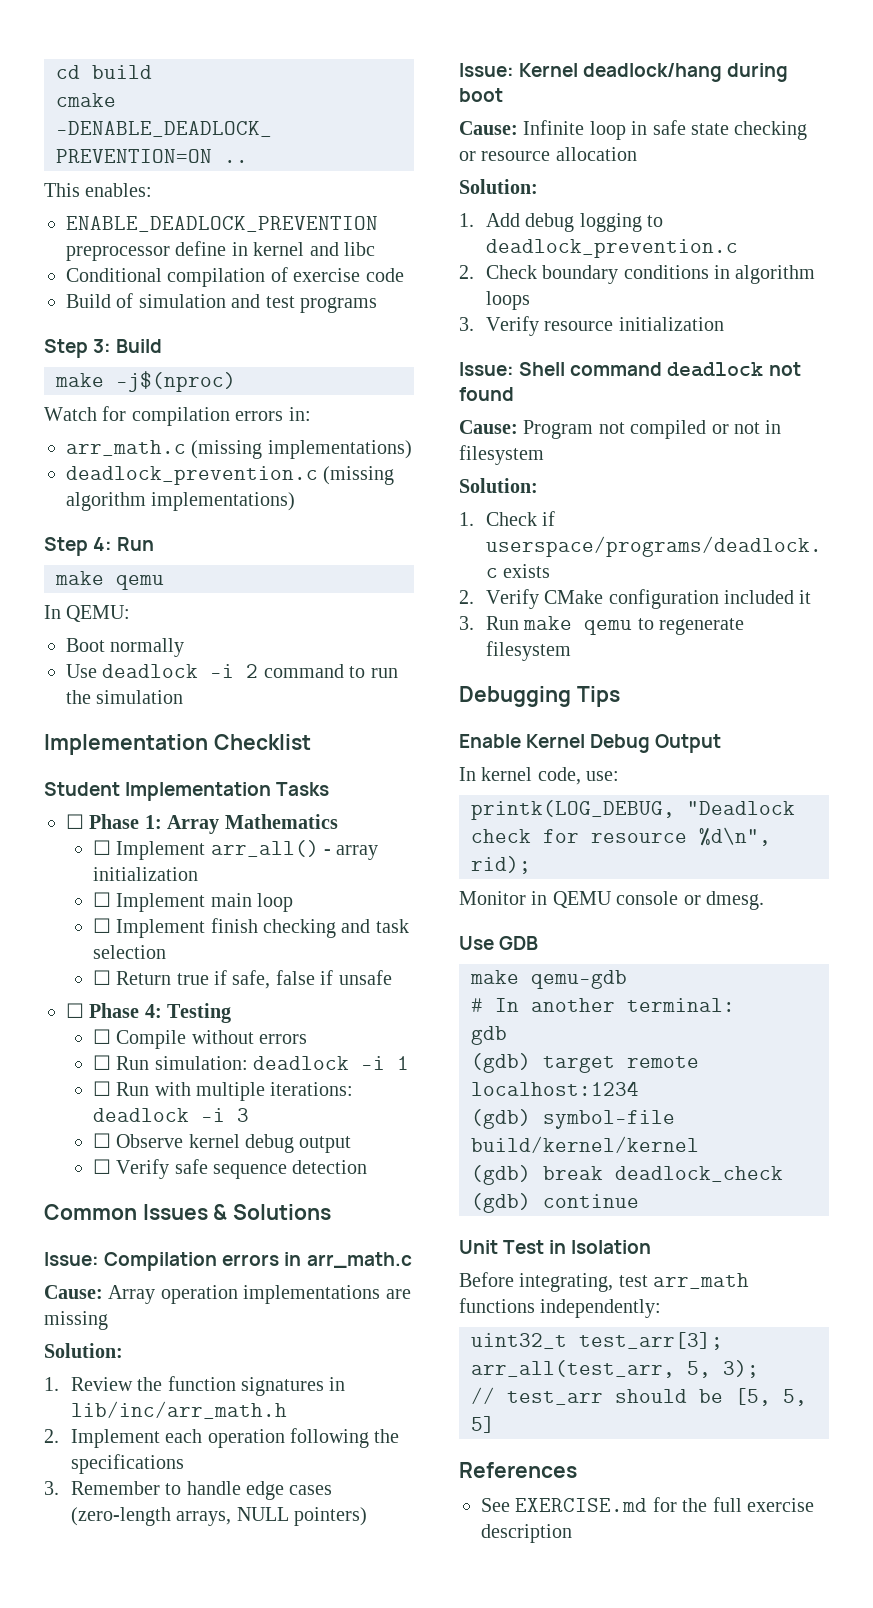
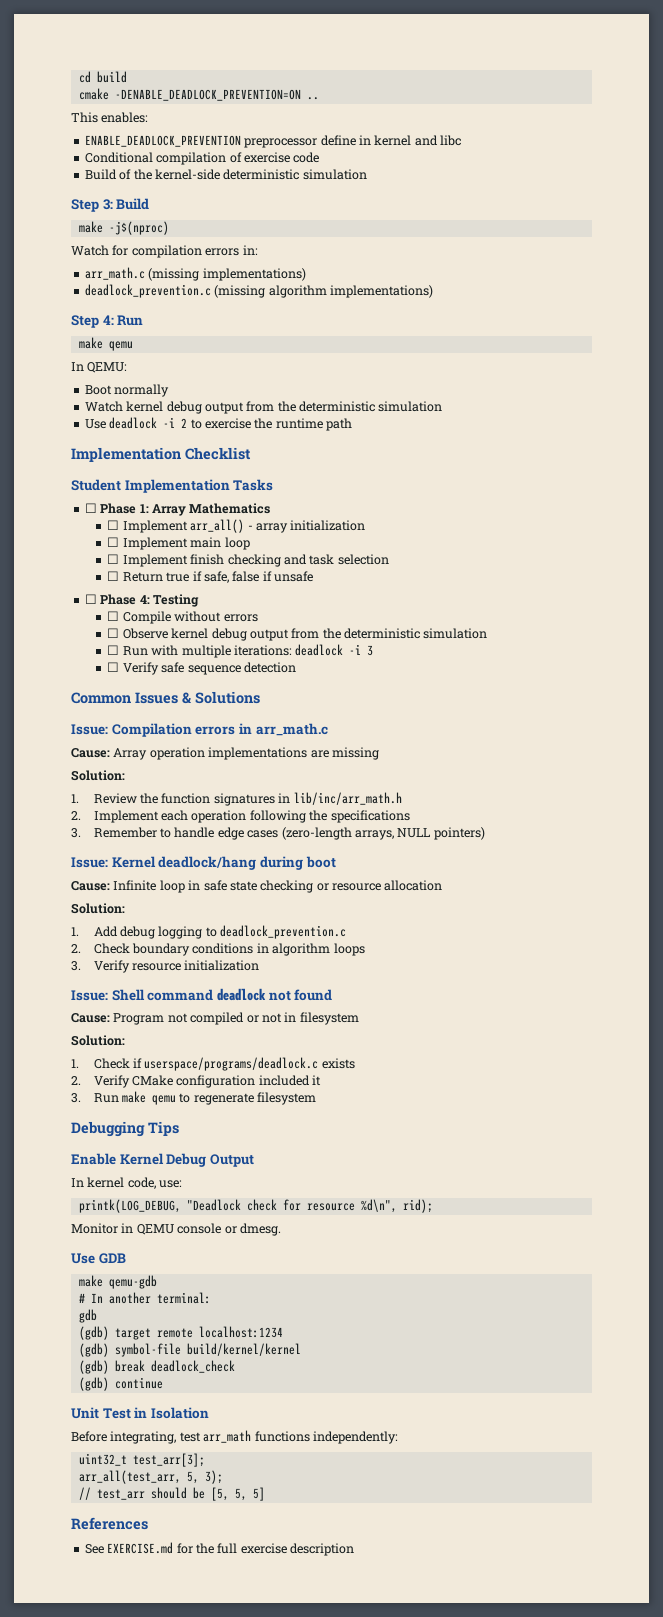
[138,294,377,313] simulation and test programs -> [133,169,367,180] the kernel-side deterministic simulation
(185, 647) none -> [84,401,443,414] // Watch kernel debug output from the deterministic simulation
[263,664,398,678] [66,690,184,704] command to run the simulation -> [190,418,352,431] to exercise the runtime path
[116,1056,409,1070] Run simulation: deadlock -i 1 -> [122,628,488,641] Observe kernel debug output from the deterministic simulation
[92,1133,352,1153] // ☐ Observe kernel debug output -> (374, 650) none

